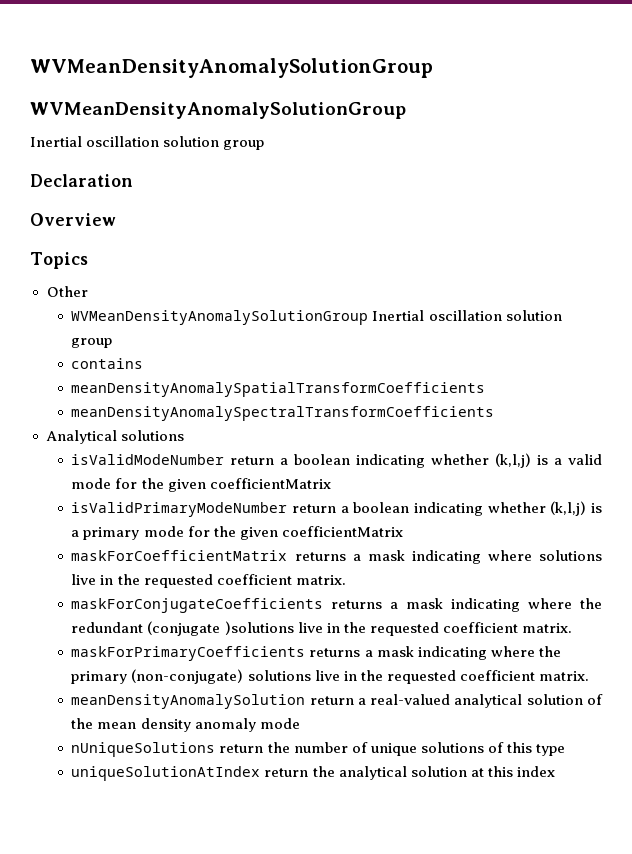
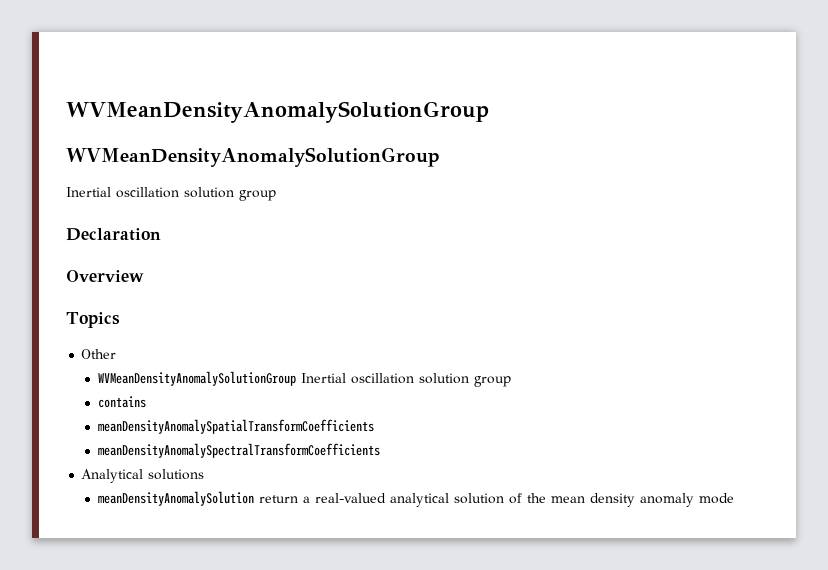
[71,453,602,468] [71,478,331,492] [71,501,602,517] [71,526,403,540] [71,550,602,564] [71,574,346,588] [71,598,602,613] [71,621,572,636] [71,646,561,661] [71,669,589,684] // isValidModeNumber return a boolean indicating whether (k,l,j) is a valid mode for the given coefficientMatrix // isValidPrimaryModeNumber return a boolean indicating whether (k,l,j) is a primary mode for the given coefficientMatrix // maskForCoefficientMatrix returns a mask indicating where solutions live in the requested coefficient matrix. // maskForConjugateCoefficients returns a mask indicating where the redundant (conjugate )solutions live in the requested coefficient matrix. // maskForPrimaryCoefficients returns a mask indicating where the primary (non-conjugate) solutions live in the requested coefficient matrix. -> (205, 474) none
[71,742,565,757] [71,766,555,781] // nUniqueSolutions return the number of unique solutions of this type // uniqueSolutionAtIndex return the analytical solution at this index -> (734, 498) none

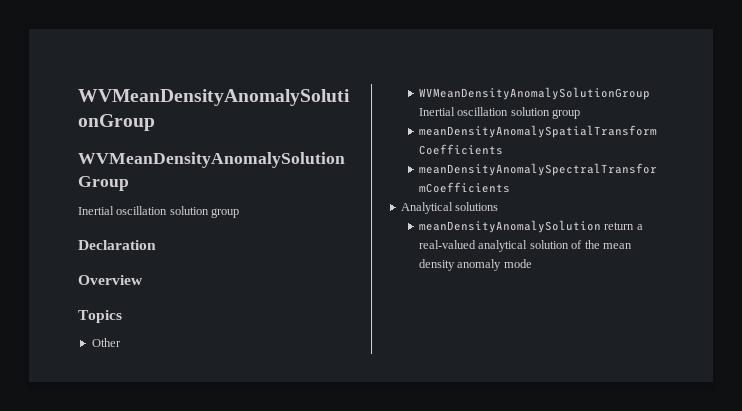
[97,396,146,408] // contains -> (581, 114) none

